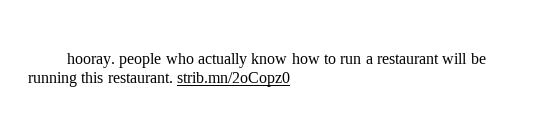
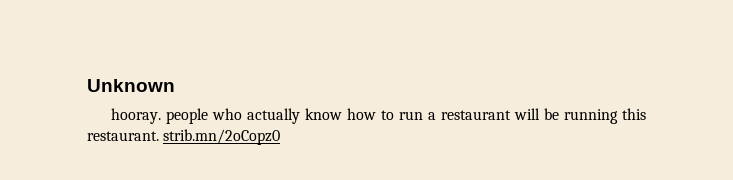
(67, 60) none -> [87,79,175,92] Unknown //

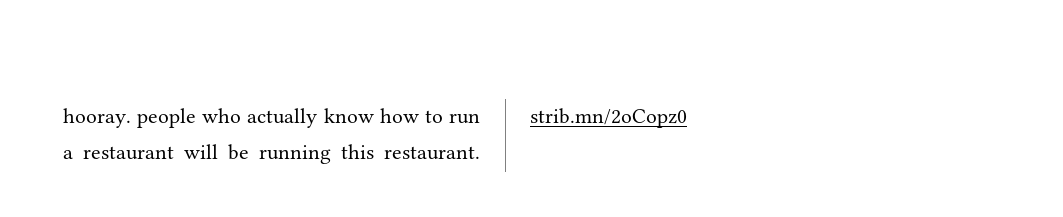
[87,79,175,92] Unknown // -> (63, 118) none

